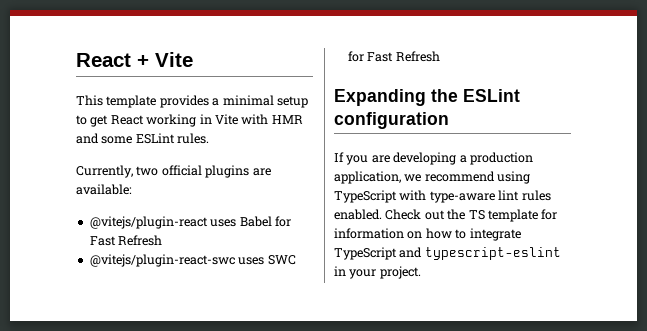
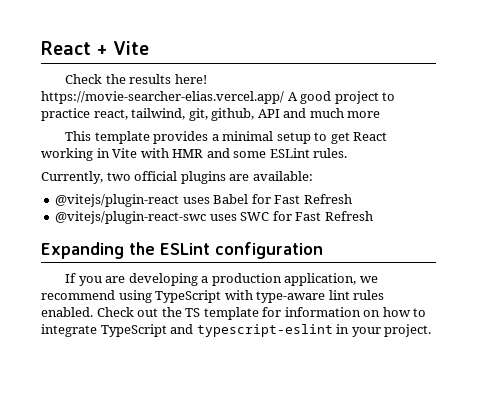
(193, 59) none -> [65,74,207,84] [41,91,396,104] [41,108,381,121] // Check the results here! https://movie-searcher-elias.vercel.app/ A good project to practice react, tailwind, git, github, API and much more

